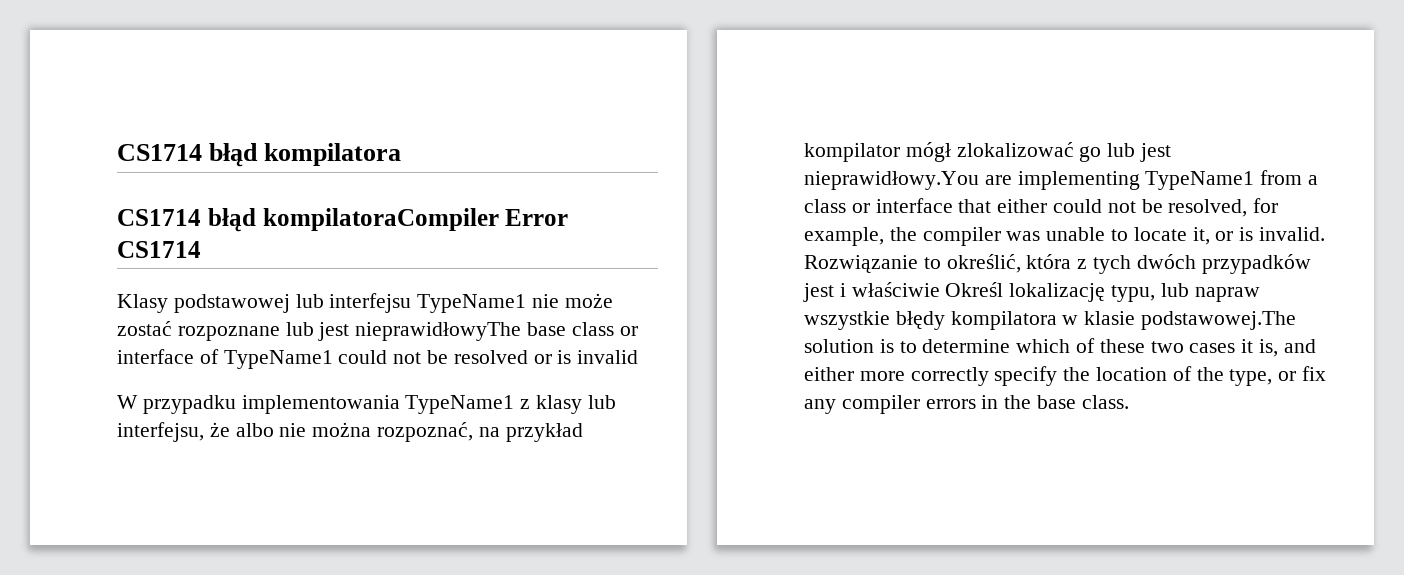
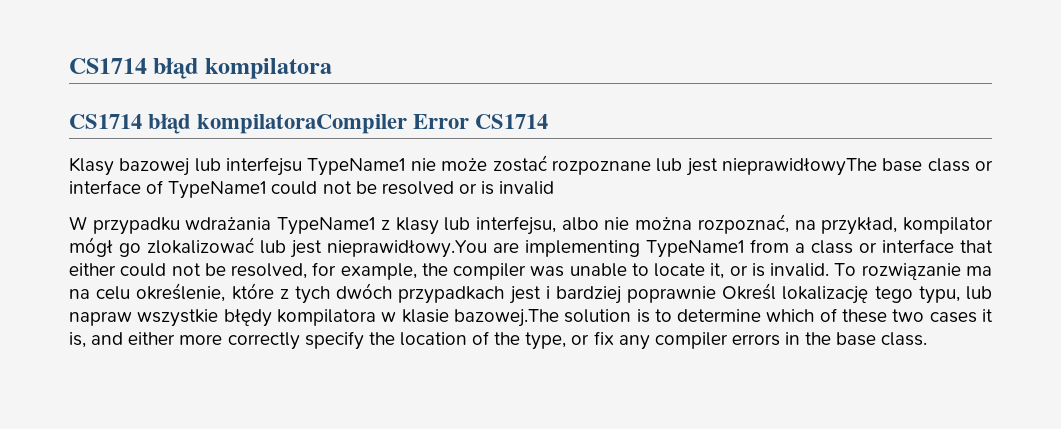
[173,294,290,313] podstawowej -> [119,158,190,176] bazowej
[241,395,400,414] implementowania -> [185,217,272,230] wdrażania
[209,422,230,437] że -> (556, 225) none
[505,423,583,442] przykład -> [821,217,898,235] przykład,
[956,142,1102,162] zlokalizować go -> [119,237,254,257] go zlokalizować
[804,254,1072,273] Rozwiązanie to określić, która -> [834,263,993,280] [69,283,274,302] To rozwiązanie ma na celu określenie, które
[1201,254,1311,274] przypadków -> [398,286,505,304] przypadkach
[851,282,940,297] właściwie -> [555,286,717,304] bardziej poprawnie
(1106, 292) none -> [874,286,913,303] tego
[1141,311,1297,330] podstawowej.The -> [453,309,559,327] bazowej.The

